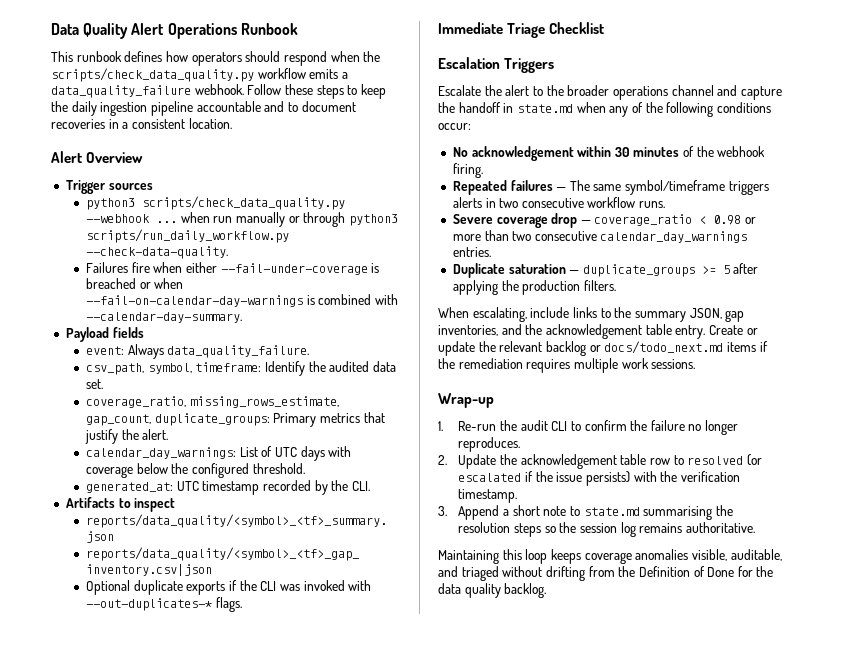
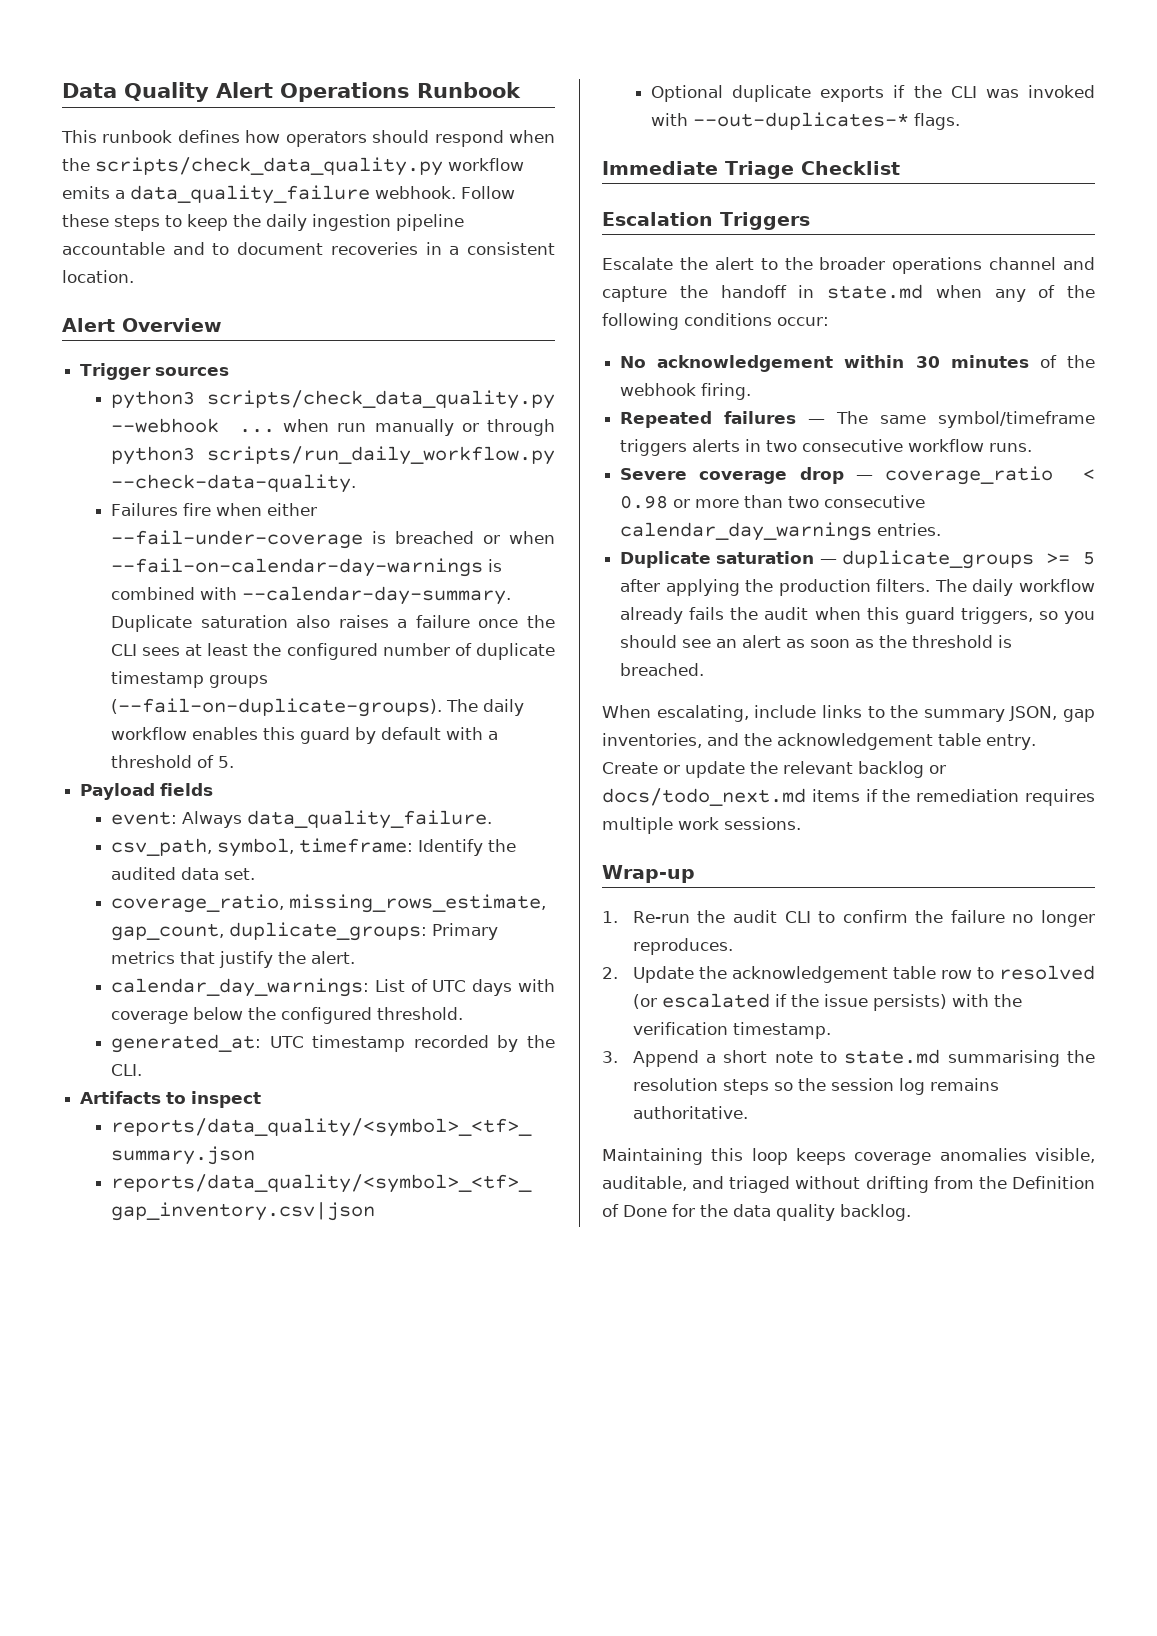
(243, 317) none -> [110,615,555,632] [110,643,555,660] [110,671,268,688] [110,698,524,717] [110,727,498,744] [110,755,234,768] Duplicate saturation also raises a failure once the CLI sees at least the configured number of duplicate timestamp groups (--fail-on-duplicate-groups). The daily workflow enables this guard by default with a threshold of 5.
(616, 285) none -> [934,579,1095,596] [620,607,1095,624] [620,635,1013,648] [620,663,705,676] The daily workflow already fails the audit when this guard triggers, so you should see an alert as soon as the threshold is breached.

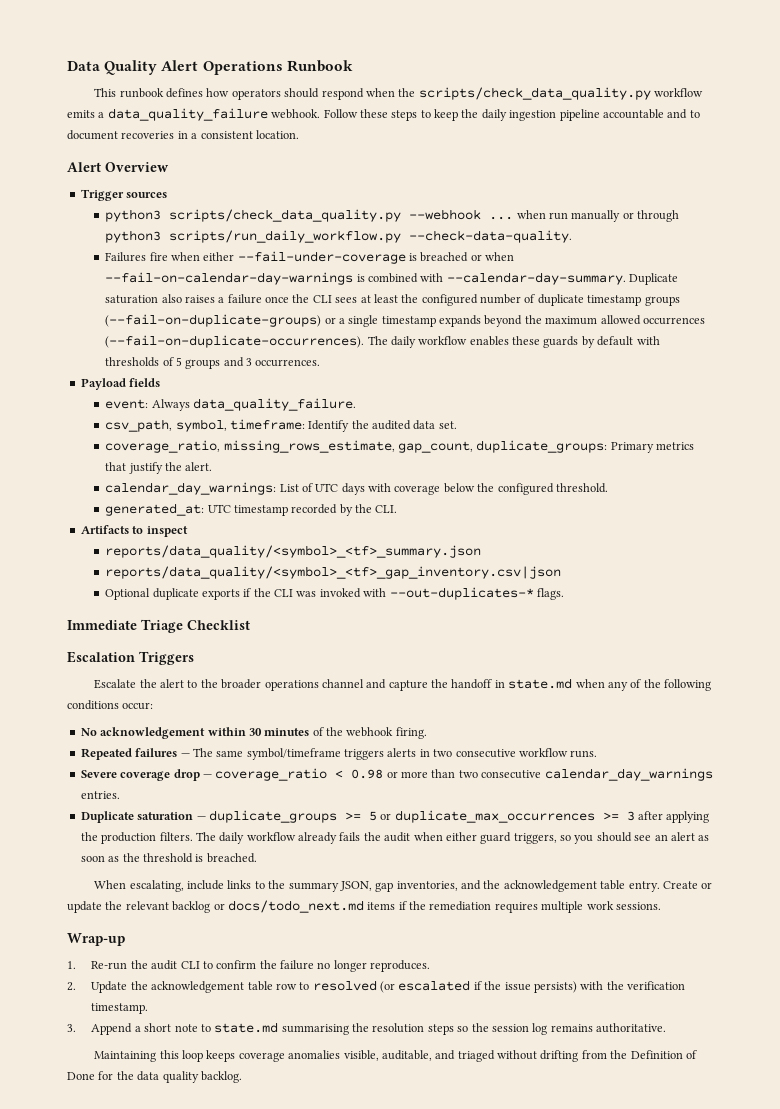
[110,698,442,717] (--fail-on-duplicate-groups). -> [105,314,705,327] [105,335,365,348] (--fail-on-duplicate-groups) or a single timestamp expands beyond the maximum allowed occurrences (--fail-on-duplicate-occurrences).
[262,727,350,744] this guard -> [512,336,579,348] these guards
[487,731,498,740] [110,755,234,768] a threshold of 5. -> [105,357,321,369] thresholds of 5 groups and 3 occurrences.
(1095, 558) none -> [380,810,635,823] or duplicate_max_occurrences >= 3
[866,607,899,620] this -> [445,832,477,841] either

